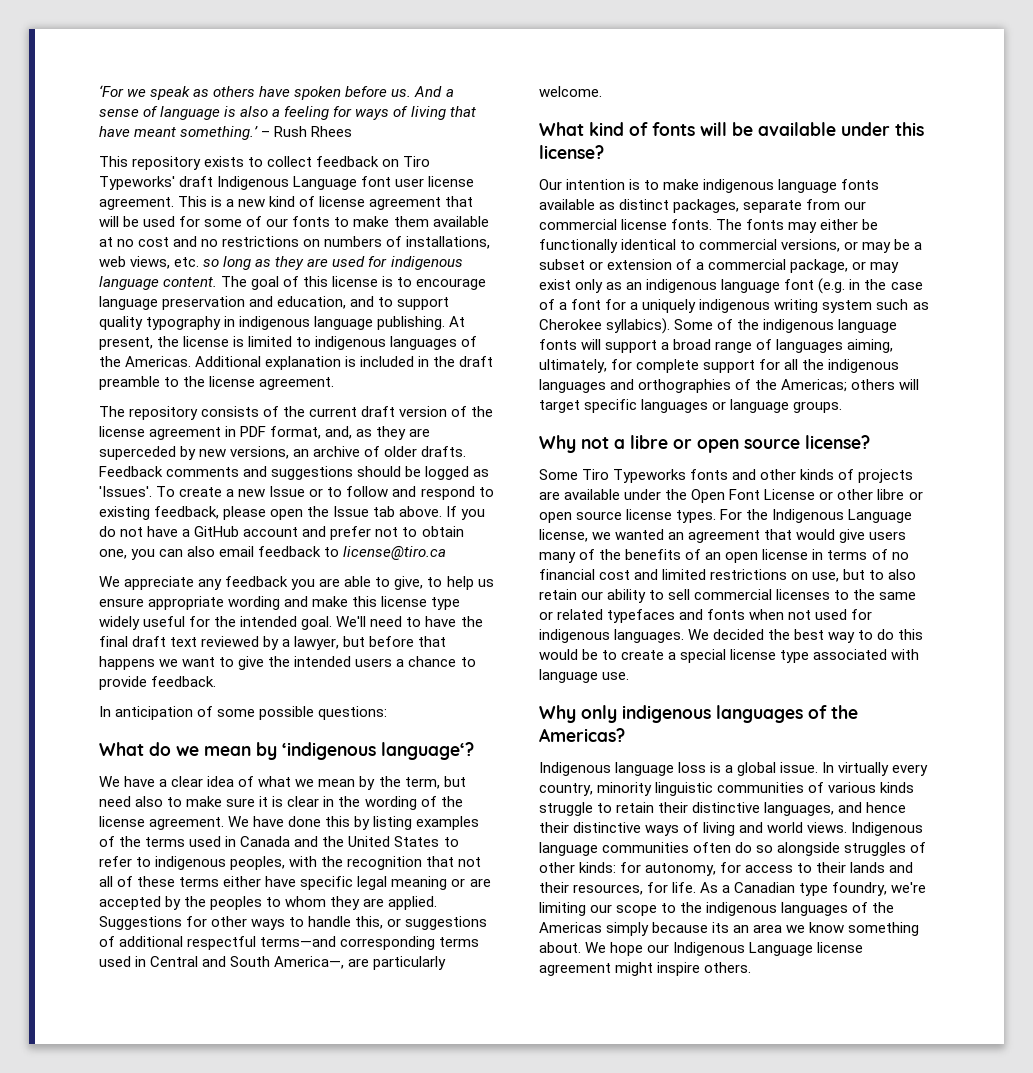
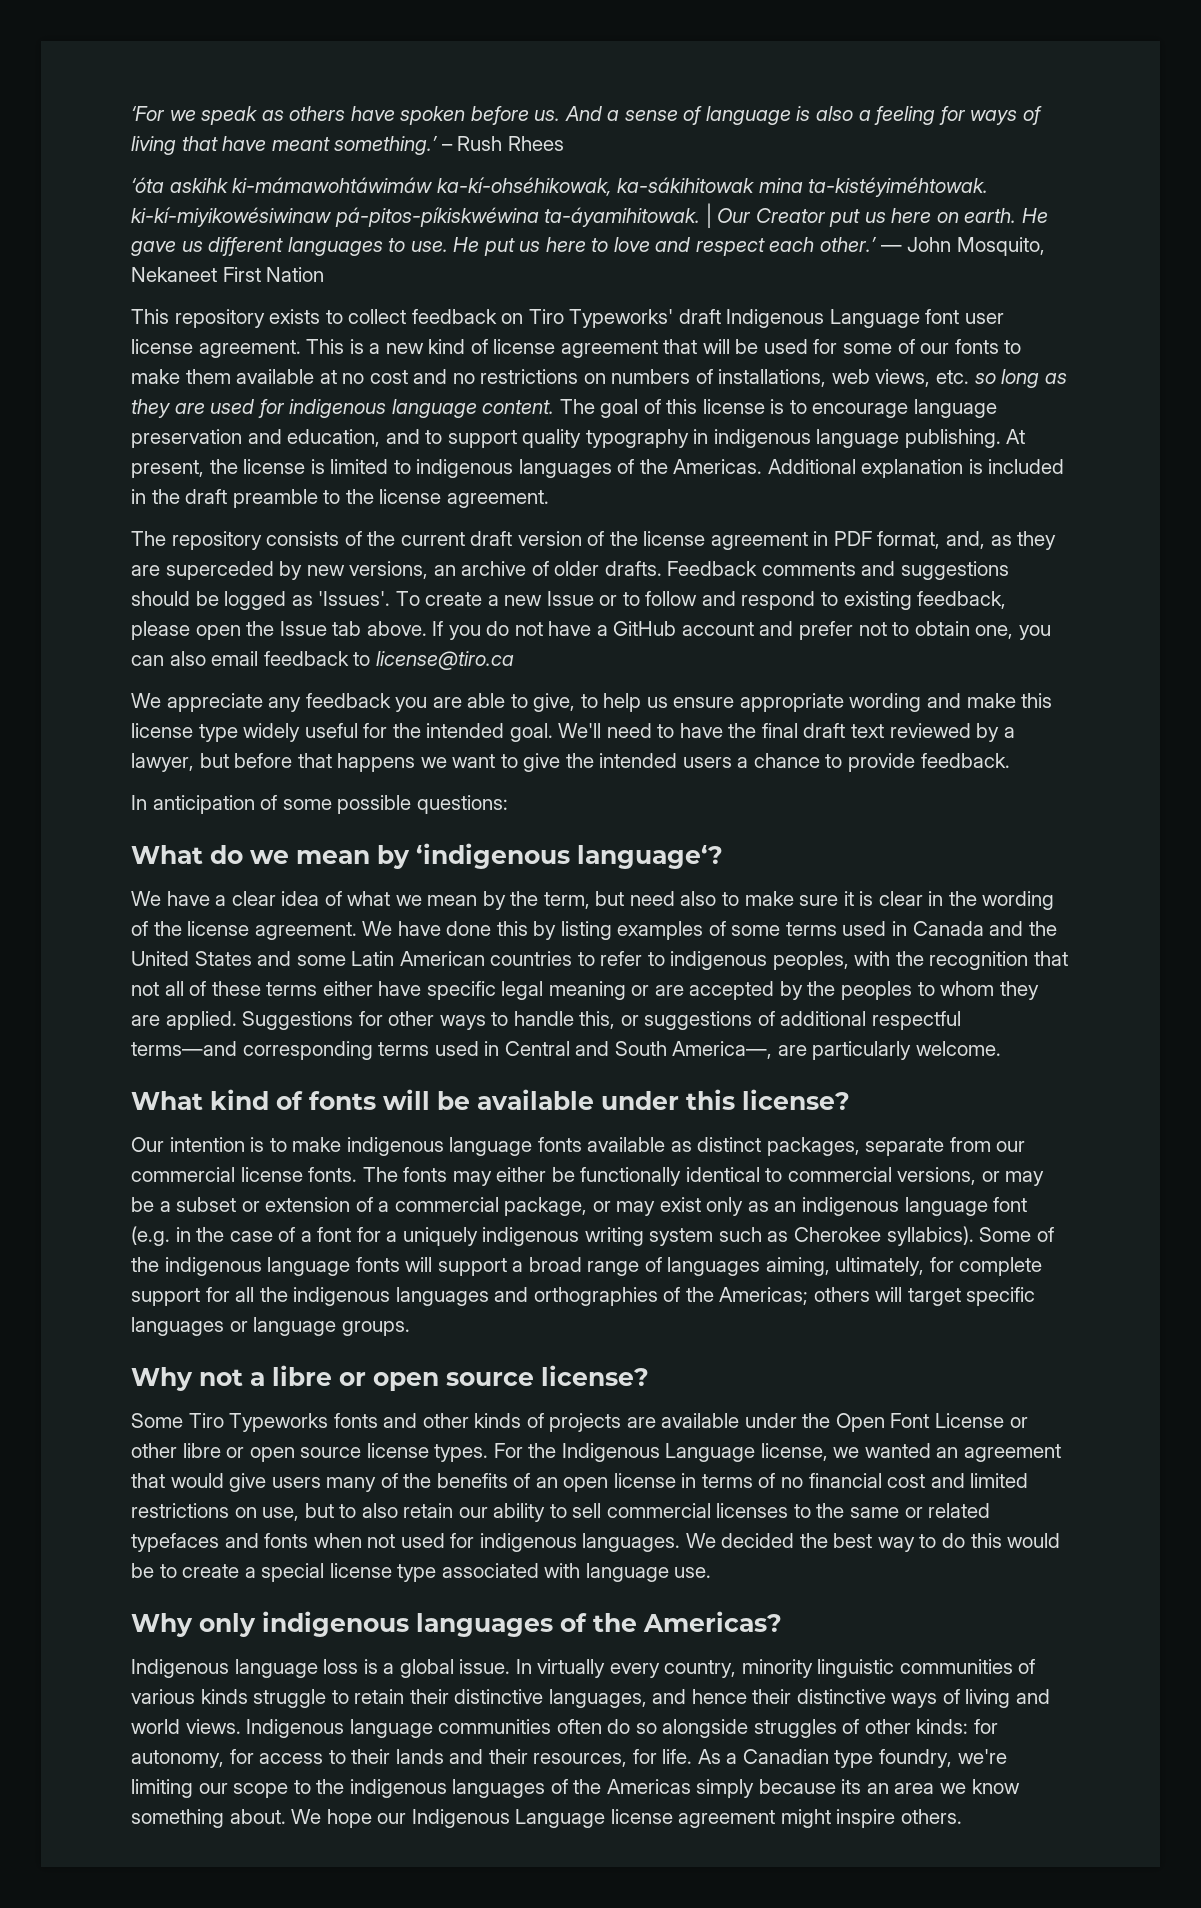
(353, 131) none -> [131,177,989,197] [131,203,1048,228] [131,237,1045,256] [131,267,325,282] // ‘óta askihk ki-mámawohtáwimáw ka-kí-ohséhikowak, ka-sákihitowak mina ta-kistéyiméhtowak. ki-kí-miyikowésiwinaw pá-pitos-píkiskwéwina ta-áyamihitowak. | Our Creator put us here on earth. He gave us different languages to use. He put us here to love and respect each other.’ — John Mosquito, Nekaneet First Nation
[119,836,142,847] the -> [731,925,781,936] some
(440, 841) none -> [257,951,573,966] and some Latin American countries

